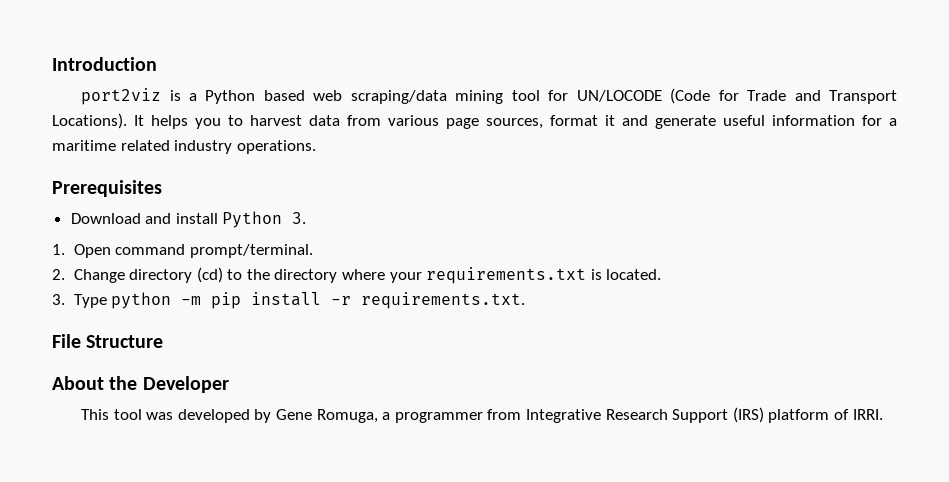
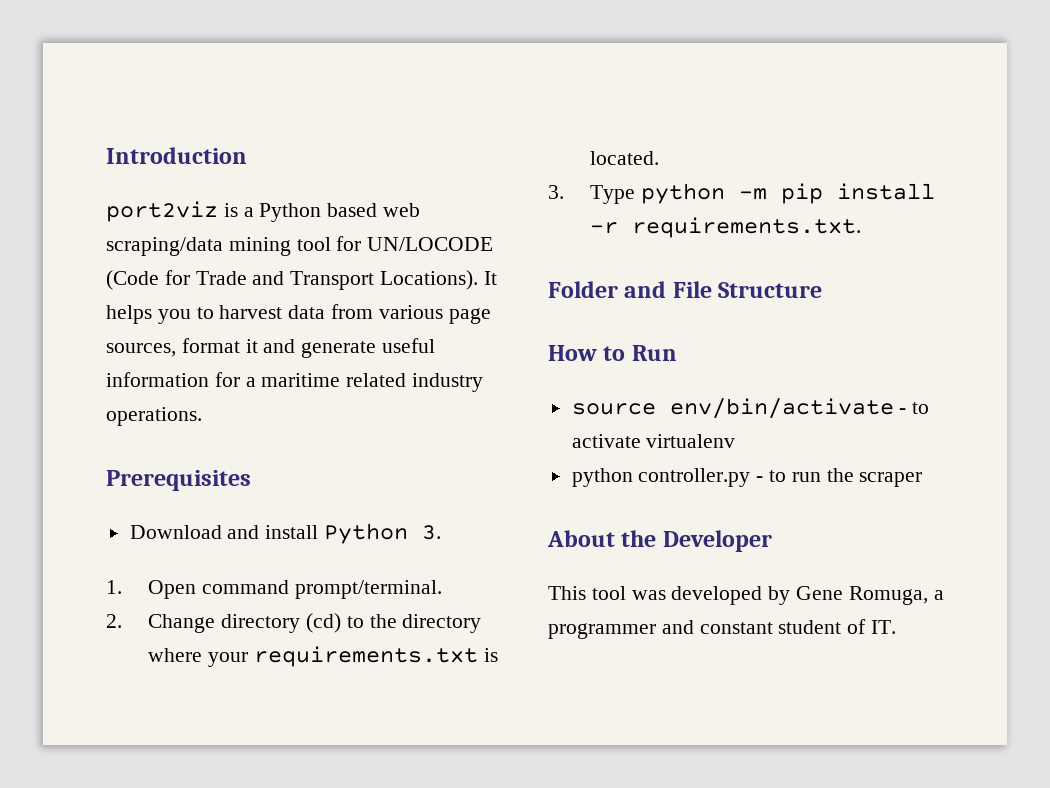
(526, 300) none -> [548,281,667,298] Folder and
(164, 341) none -> [548,345,677,361] [571,398,930,419] [571,434,736,448] [571,468,923,487] // How to Run // source env/bin/activate - to activate virtualenv // python controller.py - to run the scraper
[487,407,883,423] from Integrative Research Support (IRS) platform of IRRI. -> [661,619,897,634] and constant student of IT.

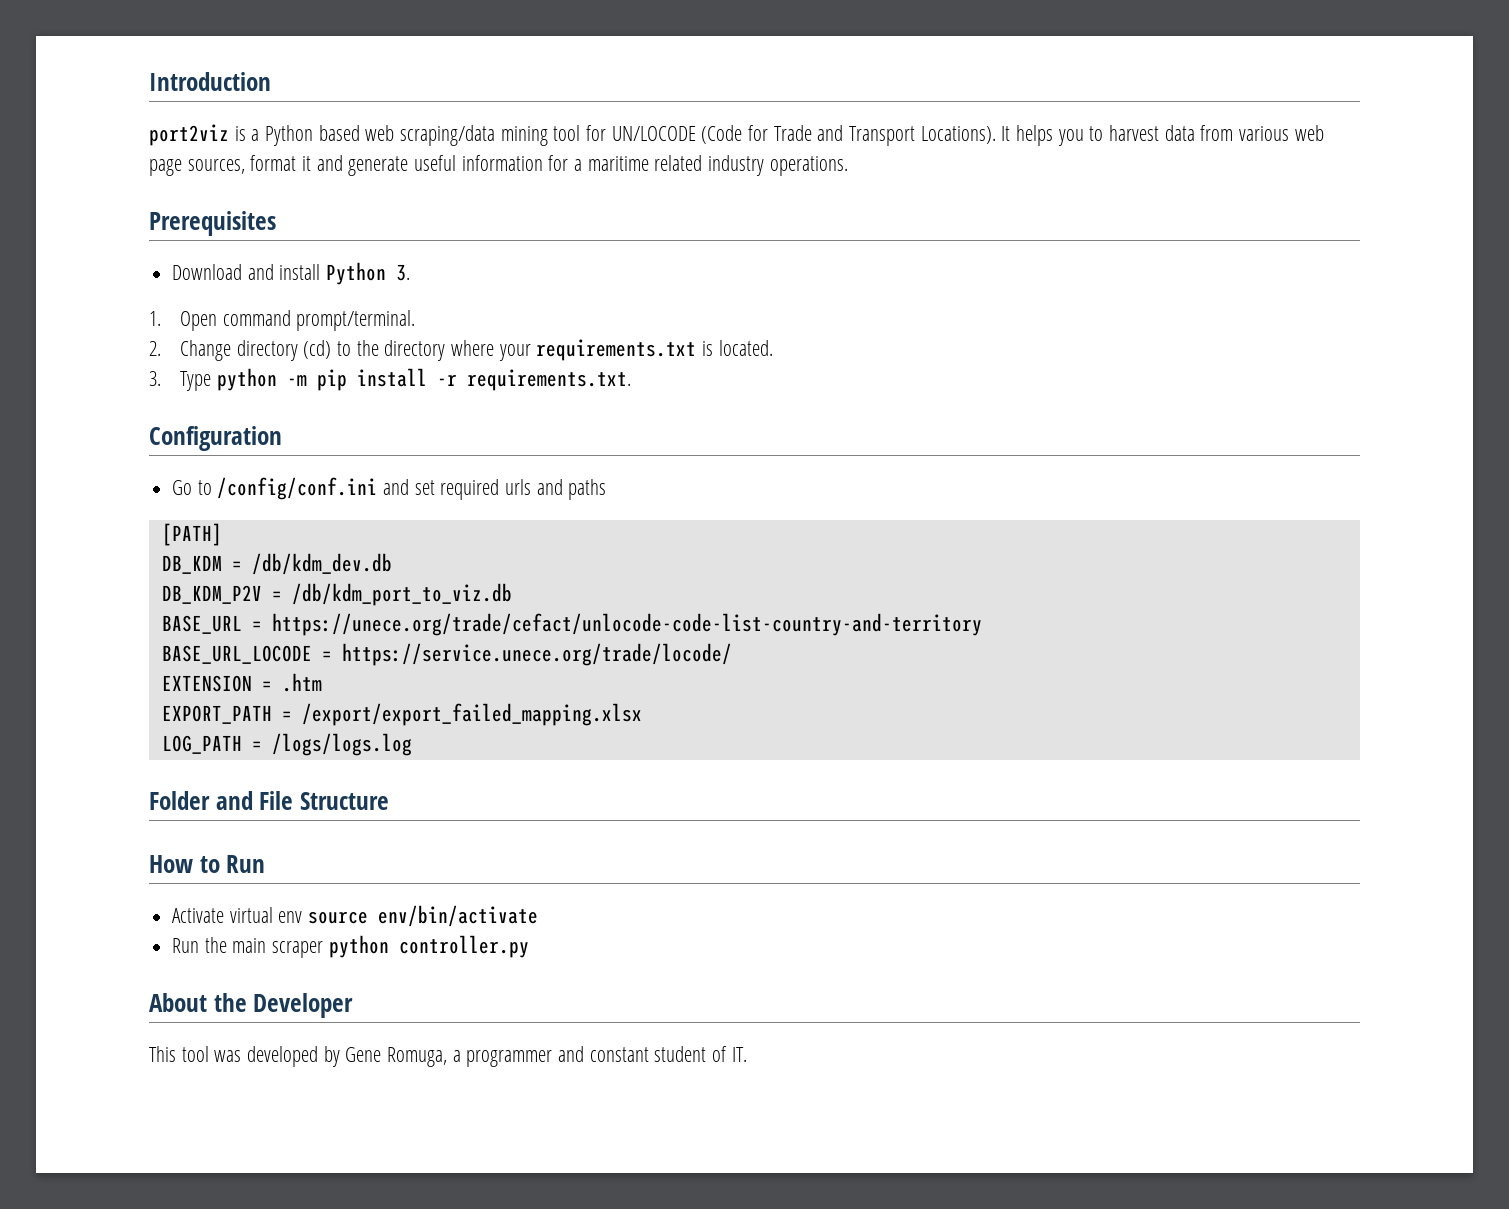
(443, 312) none -> [1294,125,1324,141] web
(862, 227) none -> [149,426,282,451] [172,477,607,500] [161,523,222,546] [161,553,392,575] [161,583,512,606] [161,613,982,636] [161,643,732,666] [161,673,322,692] [161,703,642,726] [161,733,412,756] // Configuration // Go to /config/conf.ini and set required urls and paths // [PATH] // DB_KDM = /db/kdm_dev.db // DB_KDM_P2V = /db/kdm_port_to_viz.db // BASE_URL = https://unece.org/trade/cefact/unlocode-code-list-country-and-territory // BASE_URL_LOCODE = https://service.unece.org/trade/locode/ // EXTENSION = .htm // EXPORT_PATH = /export/export_failed_mapping.xlsx // LOG_PATH = /logs/logs.log
(677, 353) none -> [172,907,303,923] Activate virtual env
[899,402,930,414] [571,434,736,448] [571,468,923,487] - to activate virtualenv // python controller.py - to run the scraper -> [172,935,529,958] // Run the main scraper python controller.py

